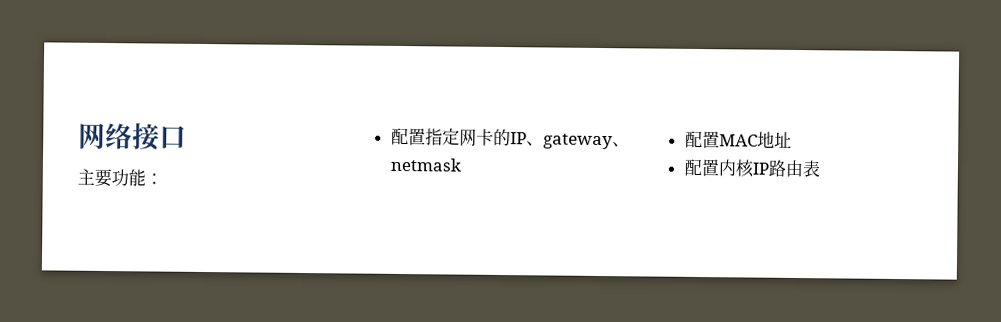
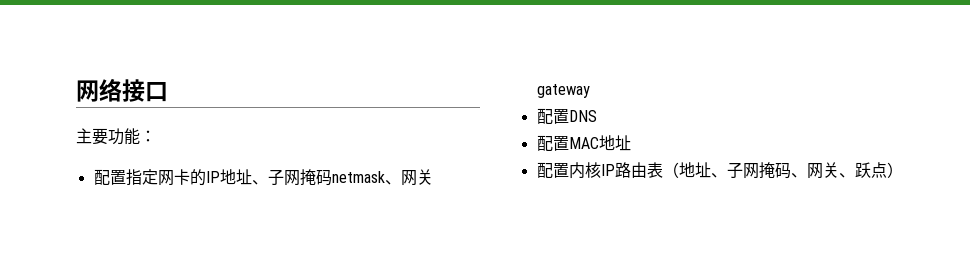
[525,141,544,147] 、 -> [219,169,433,186] 地址、子网掩码netmask、网关
[611,142,630,148] [389,157,462,172] 、netmask -> [536,108,597,124] // 配置DNS
(821, 169) none -> [662,162,903,179] （地址、子网掩码、网关、跃点）

